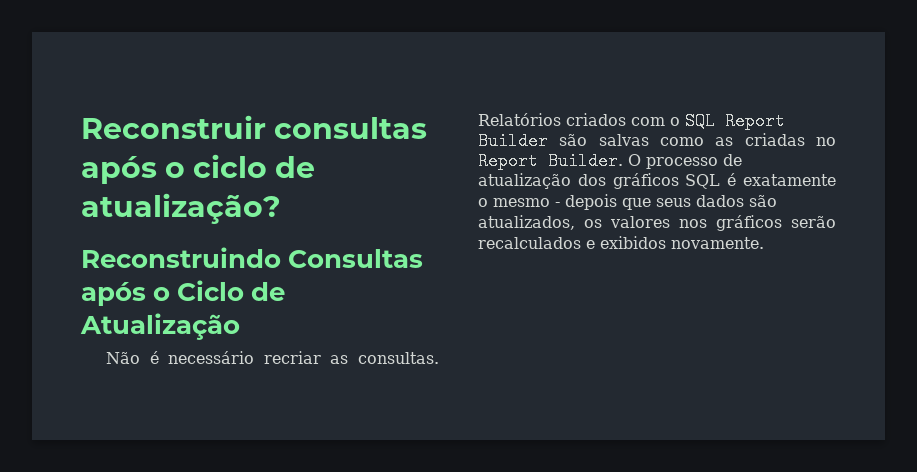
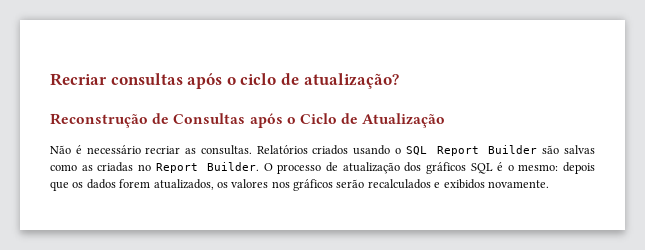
[81,115,266,139] Reconstruir -> [50,73,107,86] Recriar
[81,247,281,268] Reconstruindo -> [50,113,170,128] Reconstrução de
[631,117,665,126] com -> [353,145,391,155] usando
[743,174,836,186] [478,194,777,210] exatamente o mesmo - depois que seus dados são -> [507,162,596,174] [50,179,151,191] o mesmo: depois que os dados forem

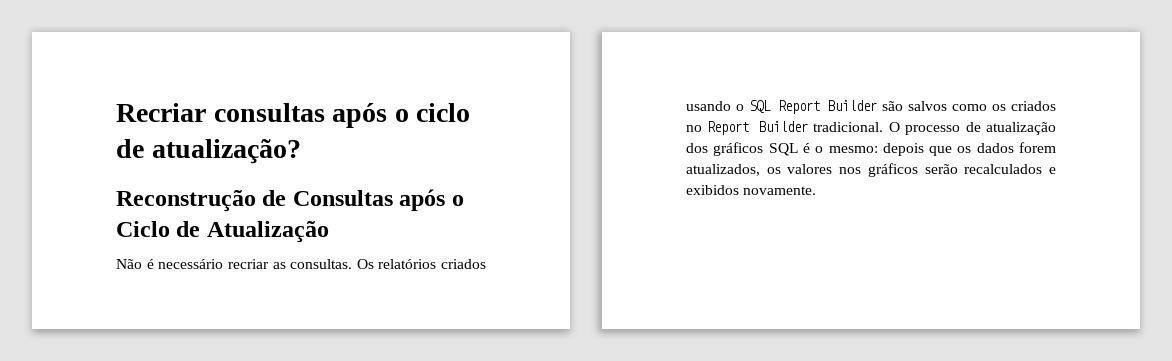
[256,145,308,154] Relatórios -> [356,259,437,269] Os relatórios
[564,145,596,154] [50,162,260,173] salvas como as criadas no Report Builder. -> [908,101,1056,111] [686,121,884,135] salvos como os criados no Report Builder tradicional.

